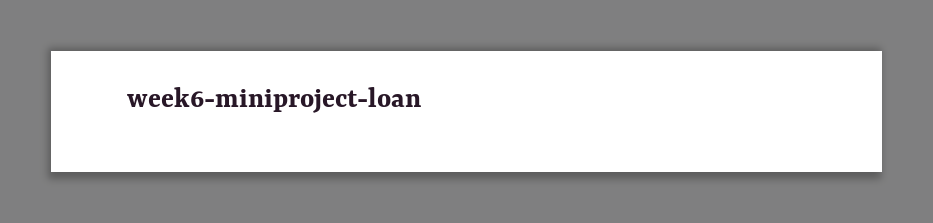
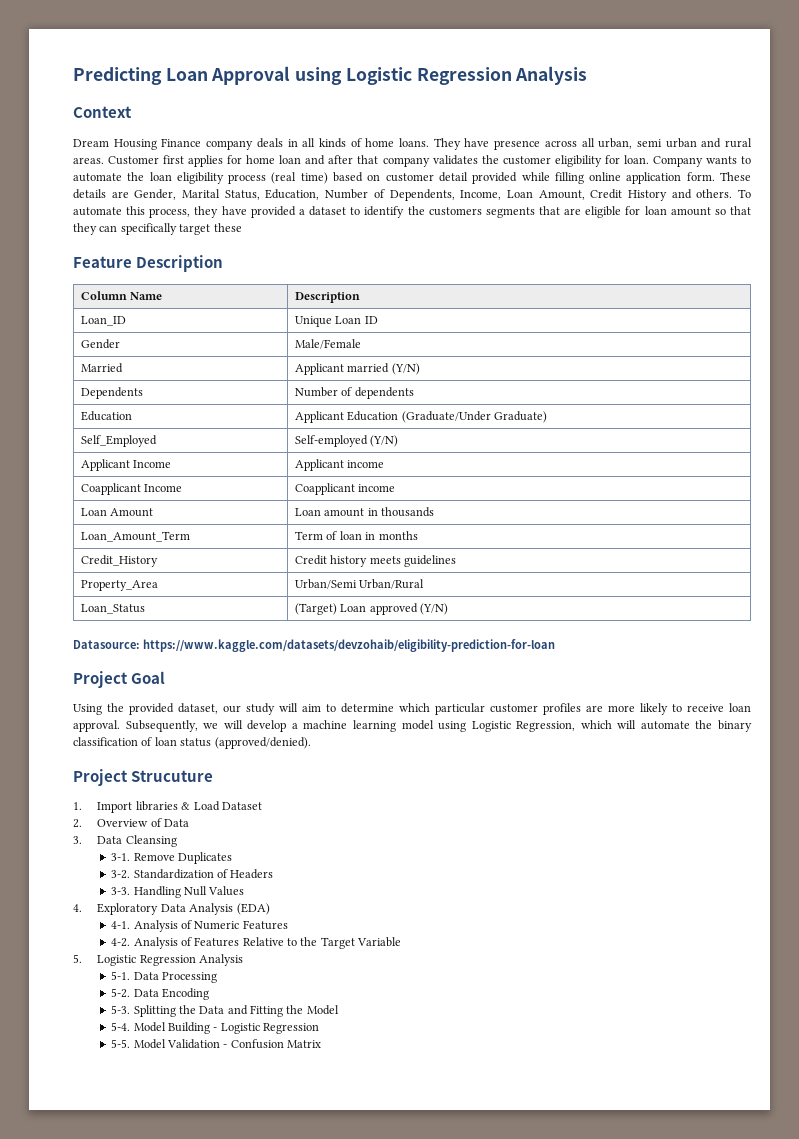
[127,87,421,113] week6-miniproject-loan -> [73,66,588,85] [73,106,132,118] [73,138,753,150] [73,155,751,167] [73,172,751,184] [73,189,751,201] [73,206,751,218] [73,223,242,235] [73,255,224,272] [81,291,163,300] [295,292,361,303] [81,316,127,326] [295,316,378,327] [81,339,121,349] [295,339,362,349] [81,363,124,373] [295,363,420,375] [81,387,144,399] [295,387,414,399] [81,411,133,421] [295,411,548,423] [81,435,158,447] [295,435,399,447] [81,459,172,471] [295,459,385,471] [81,483,183,495] [295,483,396,495] [81,508,154,517] [295,507,435,517] [81,531,191,542] [295,531,418,540] [81,555,159,567] [295,555,457,567] [81,580,159,591] [295,579,425,589] [81,604,146,614] [295,603,449,615] [73,639,555,652] [73,671,166,688] [73,703,751,715] [73,720,752,732] [73,737,311,749] [73,769,214,786] [73,801,262,813] [73,818,190,828] [73,835,177,847] [111,852,232,864] [111,869,274,879] [111,886,245,898] [73,903,270,915] [111,920,288,932] [111,937,402,949] [73,954,244,966] [111,971,217,983] [111,988,209,1000] [111,1005,339,1017] [111,1022,320,1034] [111,1039,322,1049] Predicting Loan Approval using Logistic Regression Analysis // Context // Dream Housing Finance company deals in all kinds of home loans. They have presence across all urban, semi urban and rural areas. Customer first applies for home loan and after that company validates the customer eligibility for loan. Company wants to automate the loan eligibility process (real time) based on customer detail provided while filling online application form. These details are Gender, Marital Status, Education, Number of Dependents, Income, Loan Amount, Credit History and others. To automate this process, they have provided a dataset to identify the customers segments that are eligible for loan amount so that they can specifically target these // Feature Description // Column Name | Description // Loan_ID | Unique Loan ID // Gender | Male/Female // Married | Applicant married (Y/N) // Dependents | Number of dependents // Education | Applicant Education (Graduate/Under Graduate) // Self_Employed | Self-employed (Y/N) // Applicant Income | Applicant income // Coapplicant Income | Coapplicant income // Loan Amount | Loan amount in thousands // Loan_Amount_Term | Term of loan in months // Credit_History | Credit history meets guidelines // Property_Area | Urban/Semi Urban/Rural // Loan_Status | (Target) Loan approved (Y/N) // Datasource: https://www.kaggle.com/datasets/devzohaib/eligibility-prediction-for-loan // Project Goal // Using the provided dataset, our study will aim to determine which particular customer profiles are more likely to receive loan approval. Subsequently, we will develop a machine learning model using Logistic Regression, which will automate the binary classification of loan status (approved/denied). // Project Strucuture // 1. Import libraries & Load Dataset // 2. Overview of Data // 3. Data Cleansing // 3-1. Remove Duplicates // 3-2. Standardization of Headers // 3-3. Handling Null Values // 4. Exploratory Data Analysis (EDA) // 4-1. Analysis of Numeric Features // 4-2. Analysis of Features Relative to the Target Variable // 5. Logistic Regression Analysis // 5-1. Data Processing // 5-2. Data Encoding // 5-3. Splitting the Data and Fitting the Model // 5-4. Model Building - Logistic Regression // 5-5. Model Validation - Confusion Matrix

